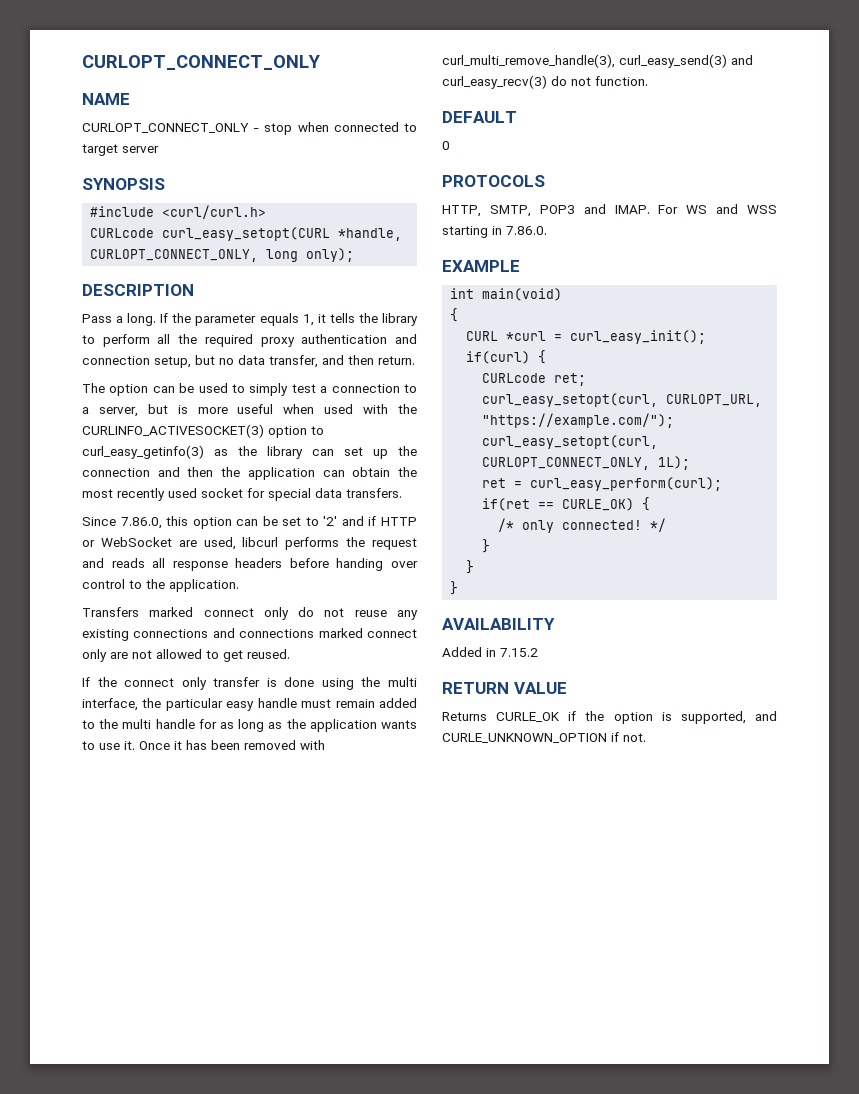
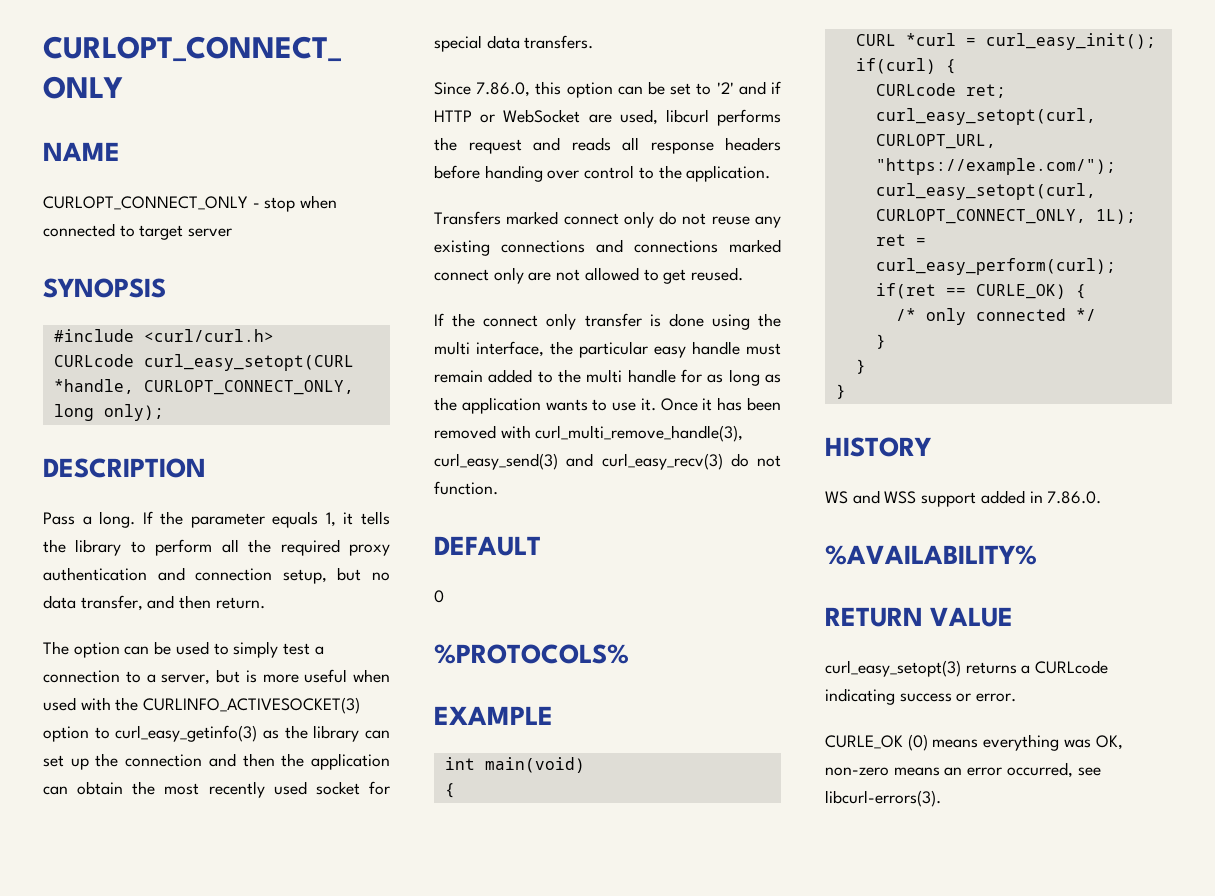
[442,175,545,187] [442,204,777,217] [442,226,547,238] PROTOCOLS // HTTP, SMTP, POP3 and IMAP. For WS and WSS starting in 7.86.0. -> [434,644,629,664] %PROTOCOLS%
[562,520,643,530] connected! -> [975,308,1066,321] connected
[442,618,555,630] [442,647,538,657] [442,682,567,694] [442,711,777,724] [442,732,646,743] AVAILABILITY // Added in 7.15.2 // RETURN VALUE // Returns CURLE_OK if the option is supported, and CURLE_UNKNOWN_OPTION if not. -> [825,437,932,457] [825,490,1102,507] [825,545,1037,565] [825,607,1014,627] [825,660,1109,677] [825,688,1017,705] [825,734,1123,751] [825,762,1101,778] [825,790,941,807] HISTORY // WS and WSS support added in 7.86.0. // %AVAILABILITY% // RETURN VALUE // curl_easy_setopt(3) returns a CURLcode indicating success or error. // CURLE_OK (0) means everything was OK, non-zero means an error occurred, see libcurl-errors(3).

